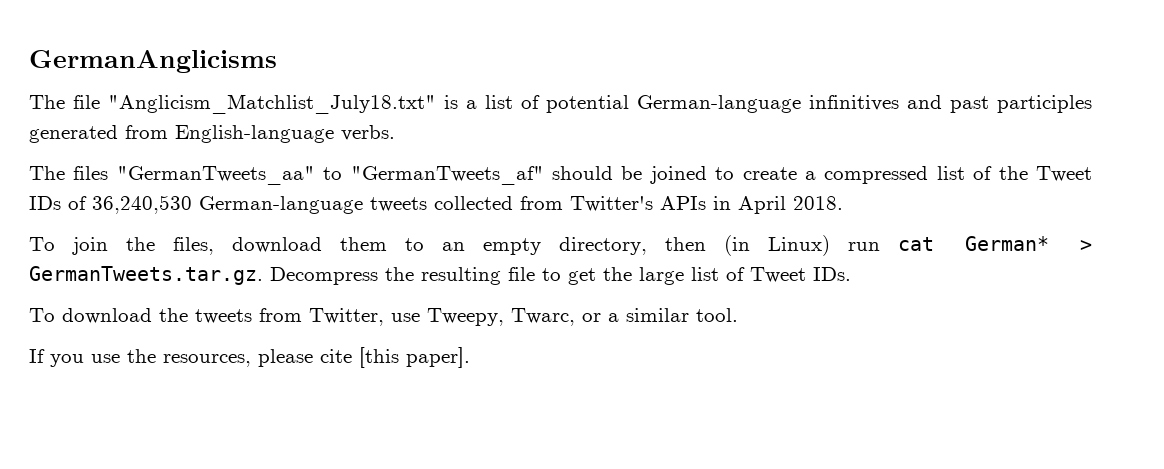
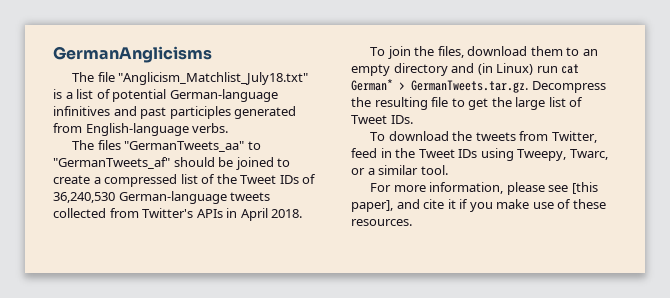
[559,237,707,255] directory, then -> [393,63,475,76] directory and
[391,313,420,322] use -> [351,148,514,161] feed in the Tweet IDs using
[29,347,470,368] If you use the resources, please cite [this paper]. -> [370,182,598,195] [351,199,606,212] [351,219,412,226] For more information, please see [this paper], and cite it if you make use of these resources.

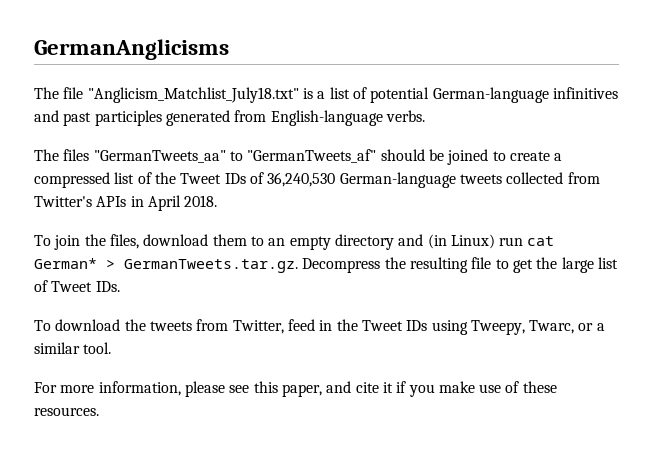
[571,182,598,194] [351,200,393,212] [this paper], -> [253,381,322,397] this paper,

